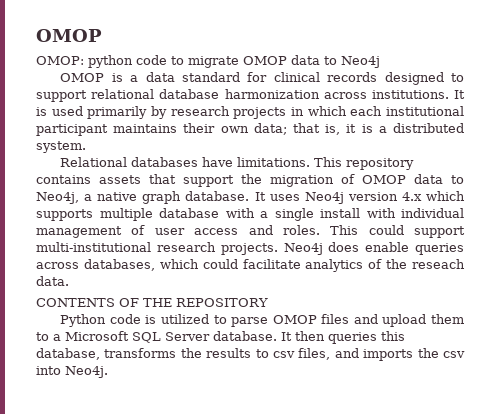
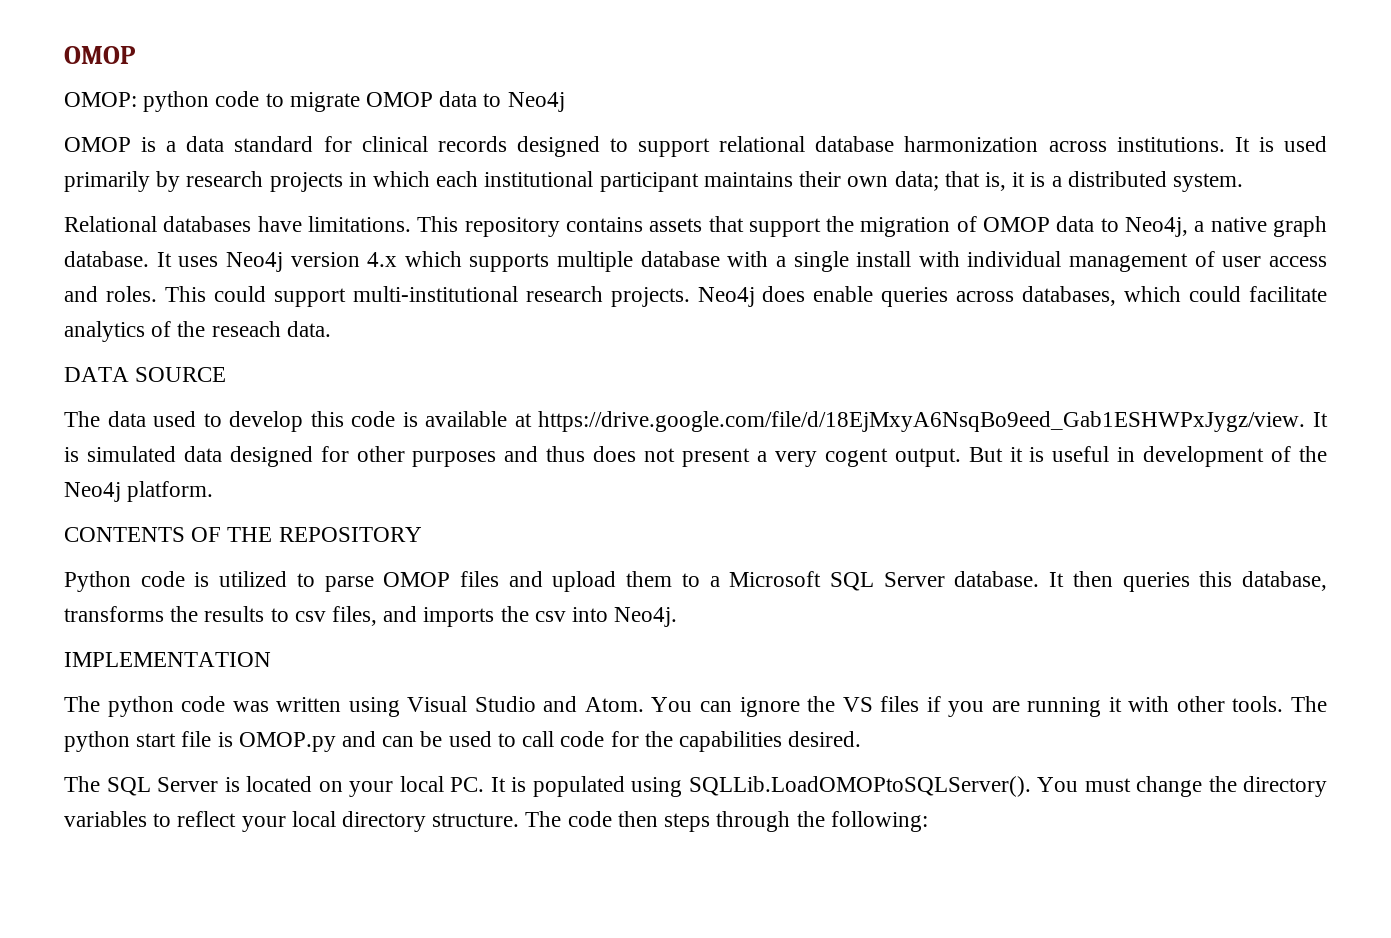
(69, 281) none -> [64,367,227,382] [64,411,1328,432] [64,446,1327,467] [64,481,214,502] // DATA SOURCE // The data used to develop this code is available at https://drive.google.com/file/d/18EjMxyA6NsqBo9eed_Gab1ESHWPxJygz/view. It is simulated data designed for other purposes and thus does not present a very cogent output. But it is useful in development of the Neo4j platform.
(108, 372) none -> [64,652,271,667] [64,696,1327,717] [64,731,862,752] [64,776,1327,797] [64,811,928,832] // IMPLEMENTATION // The python code was written using Visual Studio and Atom. You can ignore the VS files if you are running it with other tools. The python start file is OMOP.py and can be used to call code for the capabilities desired. // The SQL Server is located on your local PC. It is populated using SQLLib.LoadOMOPtoSQLServer(). You must change the directory variables to reflect your local directory structure. The code then steps through the following:

